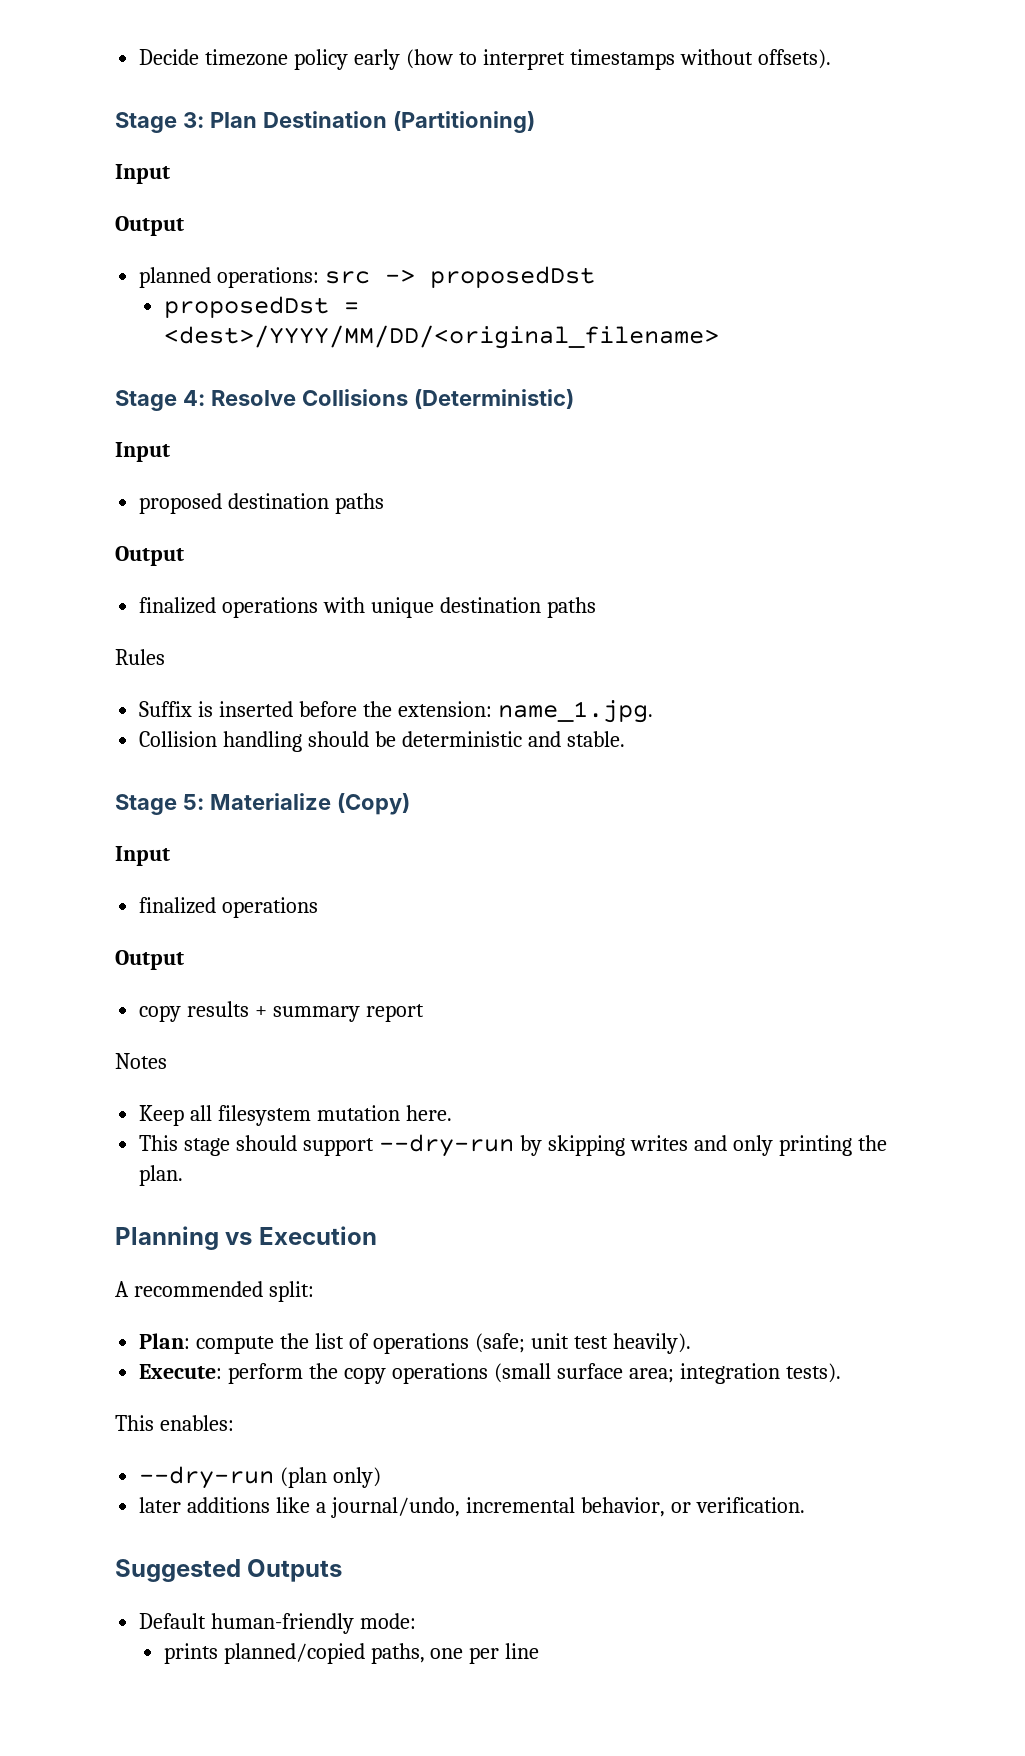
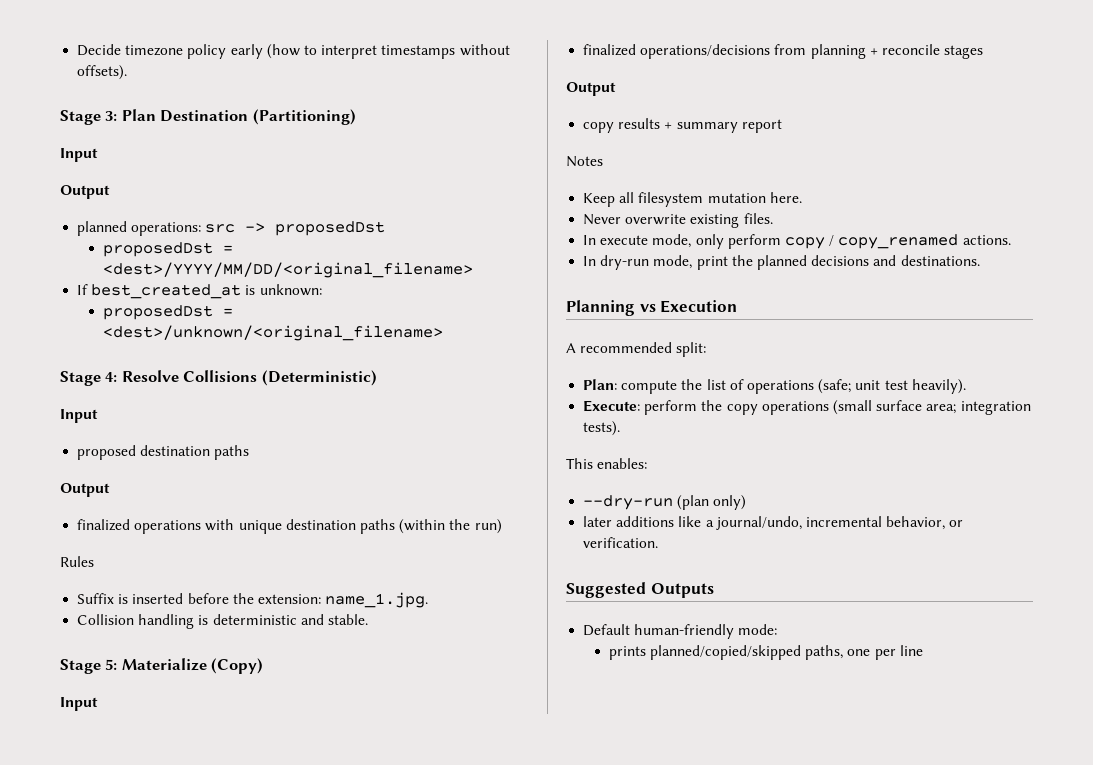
(719, 337) none -> [77,284,322,299] [102,305,233,320] [102,325,443,341] // If best_created_at is unknown: // proposedDst = <dest>/unknown/<original_filename>
(596, 607) none -> [399,519,502,534] (within the run)
[308,731,397,747] should be -> [198,615,209,625] is
[222,897,319,918] operations -> [640,44,984,59] operations/decisions from planning + reconcile stages
[139,1134,887,1157] [139,1165,184,1186] This stage should support --dry-run by skipping writes and only printing the plan. -> [583,213,773,228] [583,234,1011,249] [583,255,980,270] Never overwrite existing files. // In execute mode, only perform copy / copy_renamed actions. // In dry-run mode, print the planned decisions and destinations.
[223,1643,365,1664] planned/copied -> [650,645,802,660] planned/copied/skipped

